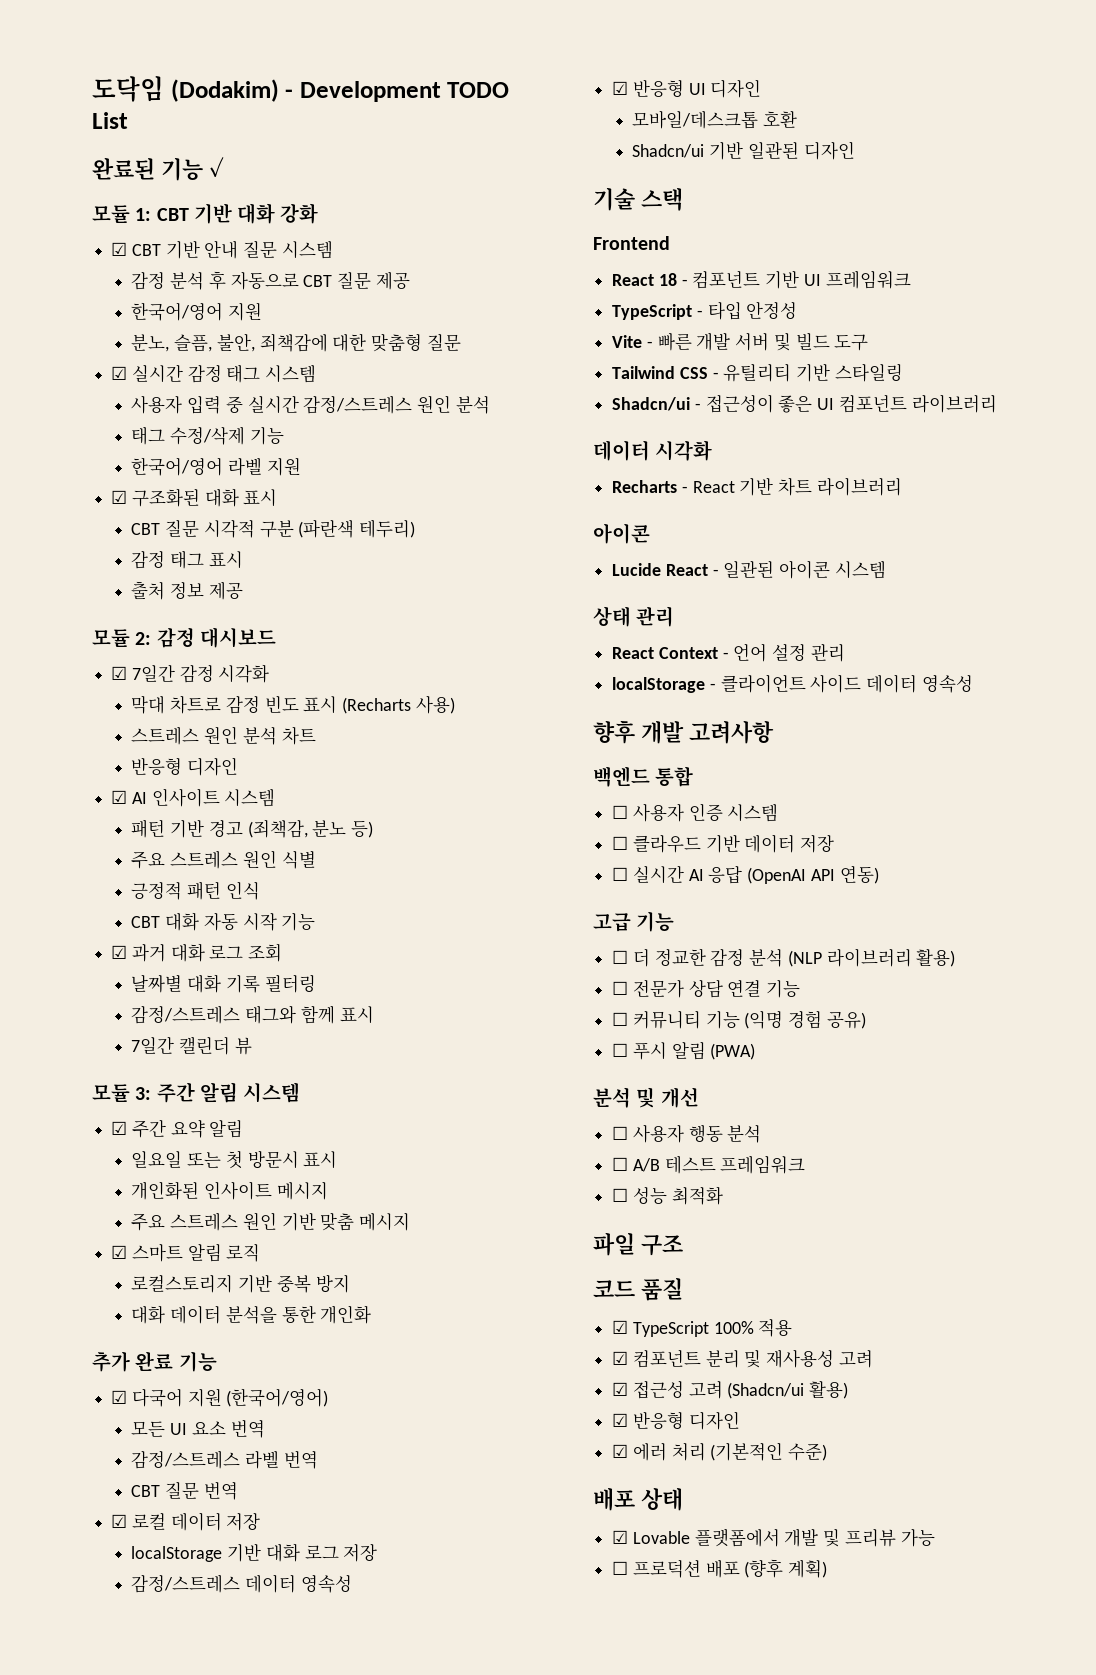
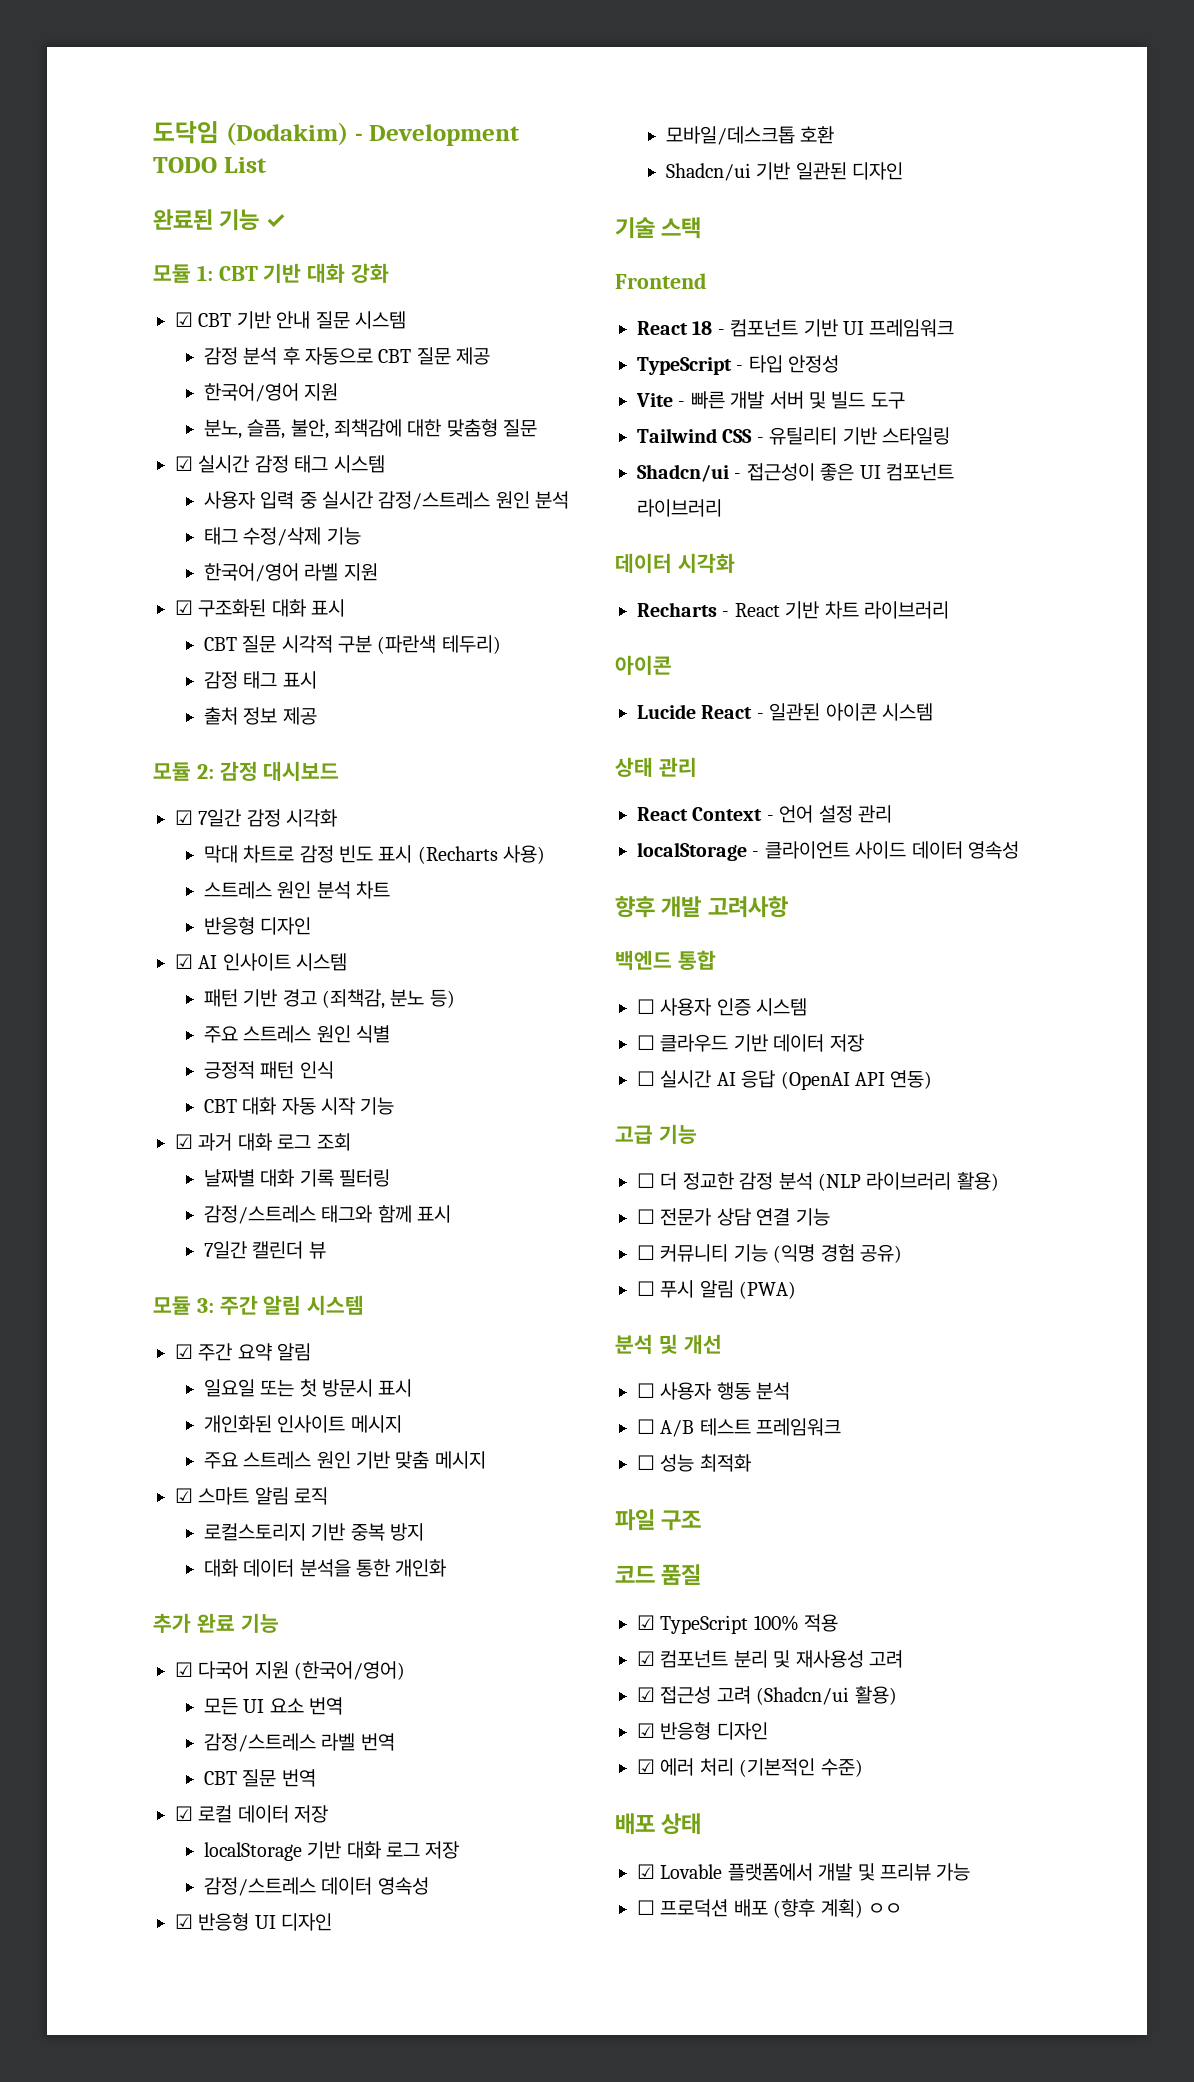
(828, 1568) none -> [868,1903,902,1915] ㅇㅇ

